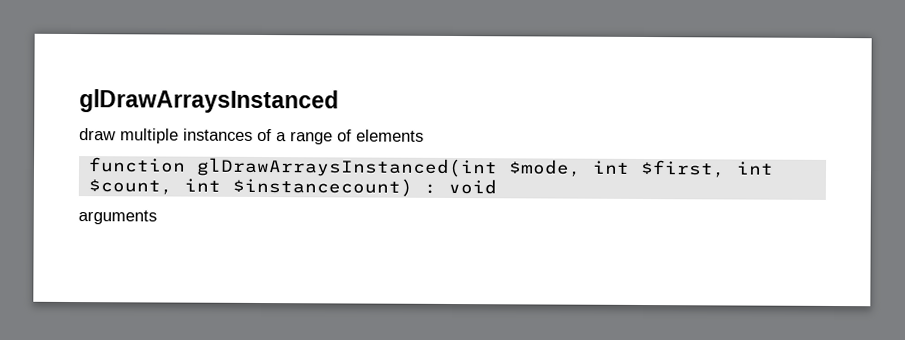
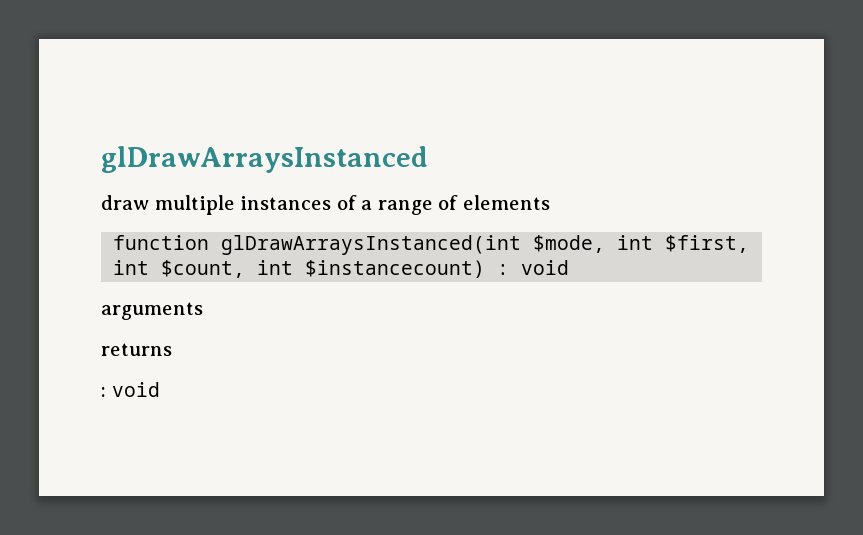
(157, 217) none -> [101,343,172,356] [101,382,160,397] // returns // : void

